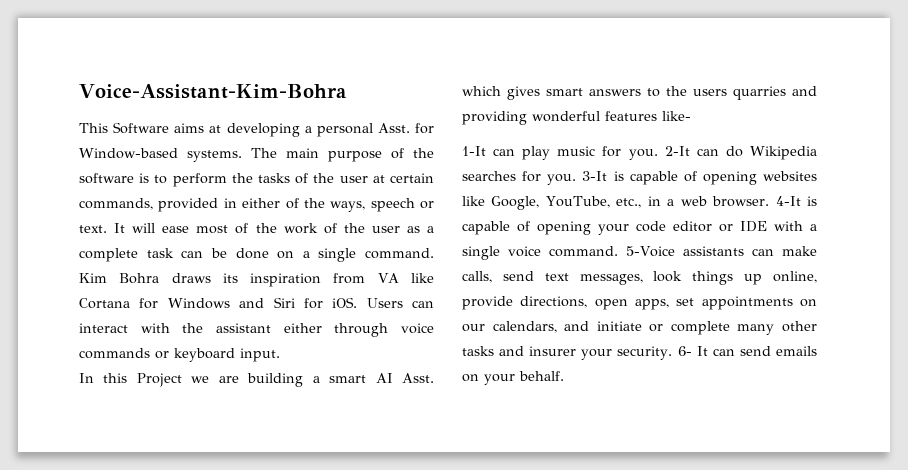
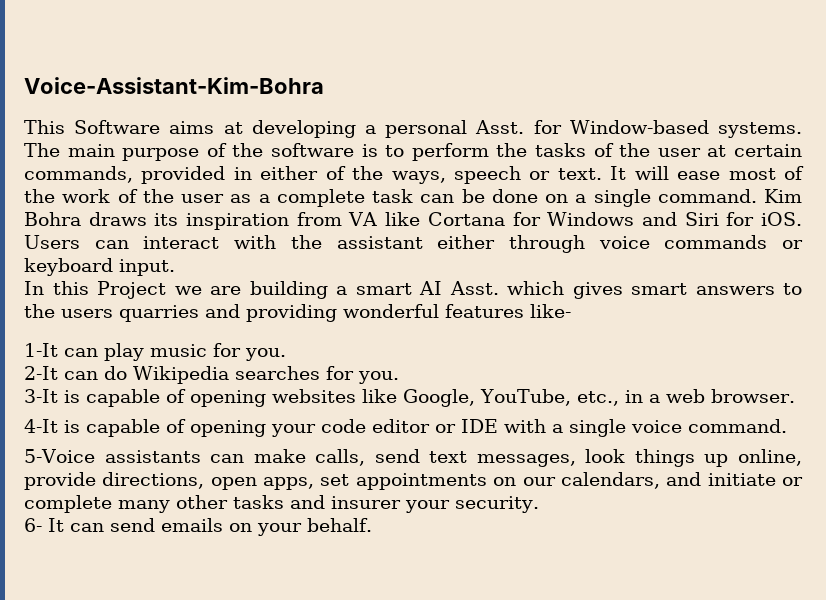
(658, 154) none -> (286, 354) //
(577, 179) none -> (399, 377) //
(770, 201) none -> (795, 396) //
(619, 251) none -> (787, 426) //
(673, 353) none -> (539, 504) //

